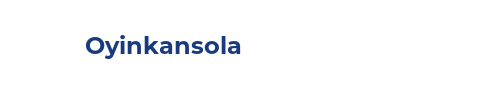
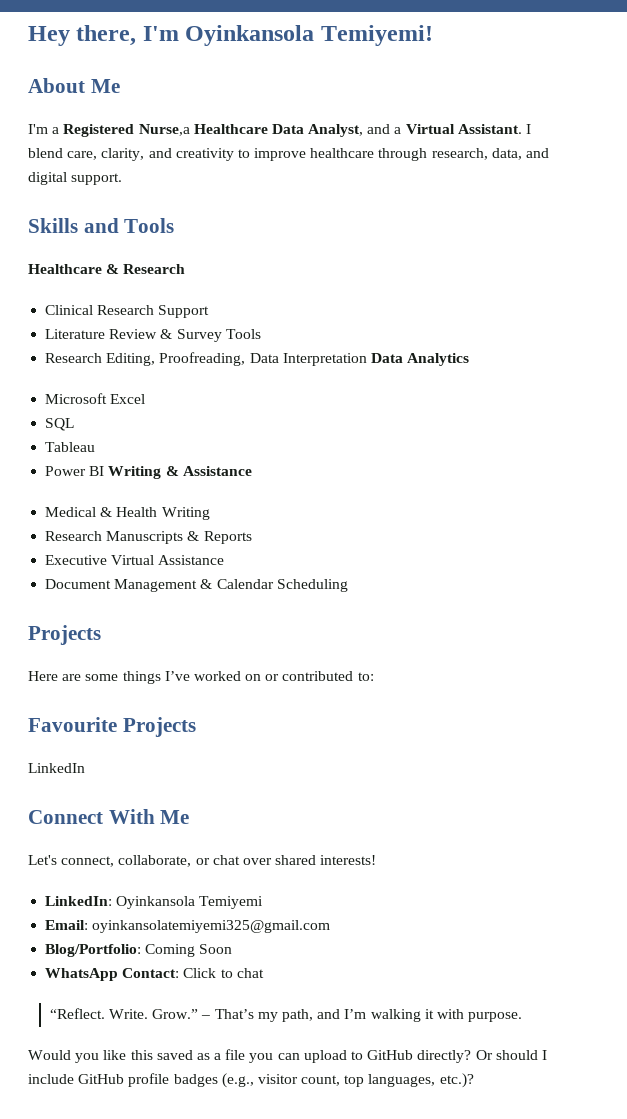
[85,35,242,59] Oyinkansola -> [28,25,433,46] [28,78,120,93] [28,124,532,137] [28,148,550,161] [28,172,123,185] [28,218,175,233] [28,264,186,274] [45,305,210,318] [45,329,261,342] [45,352,470,366] [45,393,146,404] [45,418,75,431] [45,442,96,452] [45,466,252,479] [45,507,210,520] [45,531,252,544] [45,555,225,565] [45,579,348,592] [28,625,101,645] [28,671,374,684] [28,717,196,737] [28,763,85,773] [28,809,190,824] [28,855,377,867] [45,896,264,909] [45,920,331,933] [45,944,233,957] [45,968,264,981] [49,1008,523,1022] [28,1049,547,1063] [28,1073,474,1088] Hey there, I'm Oyinkansola Temiyemi! // About Me // I'm a Registered Nurse,a Healthcare Data Analyst, and a Virtual Assistant. I blend care, clarity, and creativity to improve healthcare through research, data, and digital support. // Skills and Tools // Healthcare & Research // Clinical Research Support // Literature Review & Survey Tools // Research Editing, Proofreading, Data Interpretation Data Analytics // Microsoft Excel // SQL // Tableau // Power BI Writing & Assistance // Medical & Health Writing // Research Manuscripts & Reports // Executive Virtual Assistance // Document Management & Calendar Scheduling // Projects // Here are some things I’ve worked on or contributed to: // Favourite Projects // LinkedIn // Connect With Me // Let's connect, collaborate, or chat over shared interests! // LinkedIn: Oyinkansola Temiyemi // Email: oyinkansolatemiyemi325@gmail.com // Blog/Portfolio: Coming Soon // WhatsApp Contact: Click to chat // “Reflect. Write. Grow.” – That’s my path, and I’m walking it with purpose. // Would you like this saved as a file you can upload to GitHub directly? Or should I include GitHub profile badges (e.g., visitor count, top languages, etc.)?

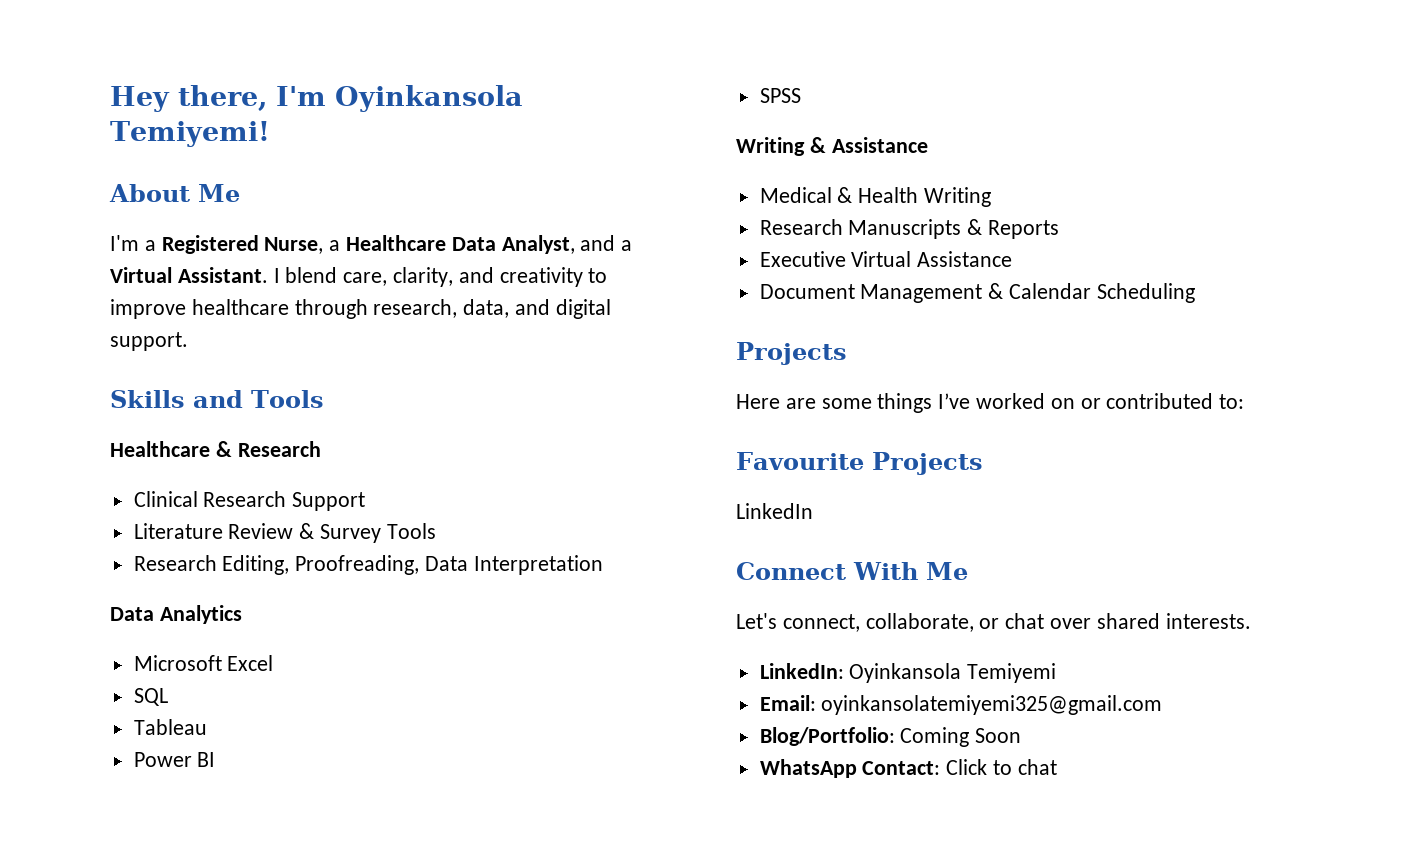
[138,124,190,136] Nurse,a -> [264,237,341,254] Nurse, a
(367, 359) none -> (603, 565) //
(105, 471) none -> [759,88,801,103] // SPSS //
[320,855,377,865] interests! -> [1165,613,1251,629] interests.
[49,1008,523,1022] [28,1049,547,1063] [28,1073,474,1088] // “Reflect. Write. Grow.” – That’s my path, and I’m walking it with purpose. // Would you like this saved as a file you can upload to GitHub directly? Or should I include GitHub profile badges (e.g., visitor count, top languages, etc.)? -> (1057, 767) none

